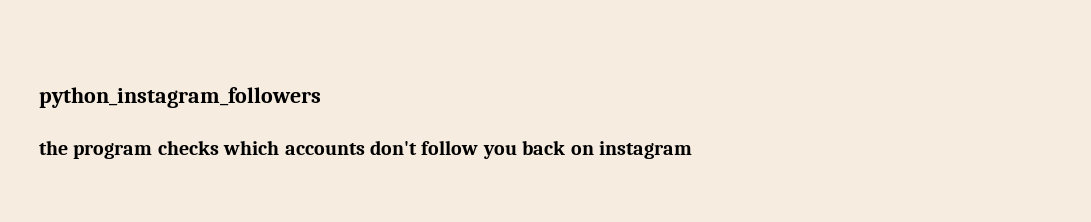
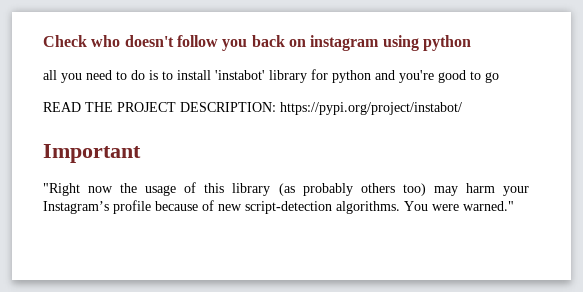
[39,87,321,108] [39,140,417,159] python_instagram_followers // the program checks which accounts don't -> [43,35,174,47] Check who doesn't
(692, 150) none -> [382,35,471,51] [43,69,499,83] [43,102,462,115] [43,144,141,163] [43,182,529,196] [43,200,514,214] using python // all you need to do is to install 'instabot' library for python and you're good to go // READ THE PROJECT DESCRIPTION: https://pypi.org/project/instabot/ // Important // "Right now the usage of this library (as probably others too) may harm your Instagram’s profile because of new script-detection algorithms. You were warned."

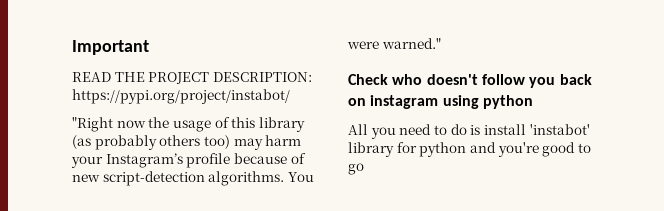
[43,35,471,51] [43,69,499,83] Check who doesn't follow you back on instagram using python // all you need to do is to install 'instabot' library for python and you're good to go -> [72,40,149,55] Important
[43,144,141,163] // Important -> (290, 96) none
(514, 206) none -> [348,74,592,88] [348,95,533,109] [348,124,590,139] [348,142,591,157] [348,163,364,175] // Check who doesn't follow you back on instagram using python // All you need to do is install 'instabot' library for python and you're good to go

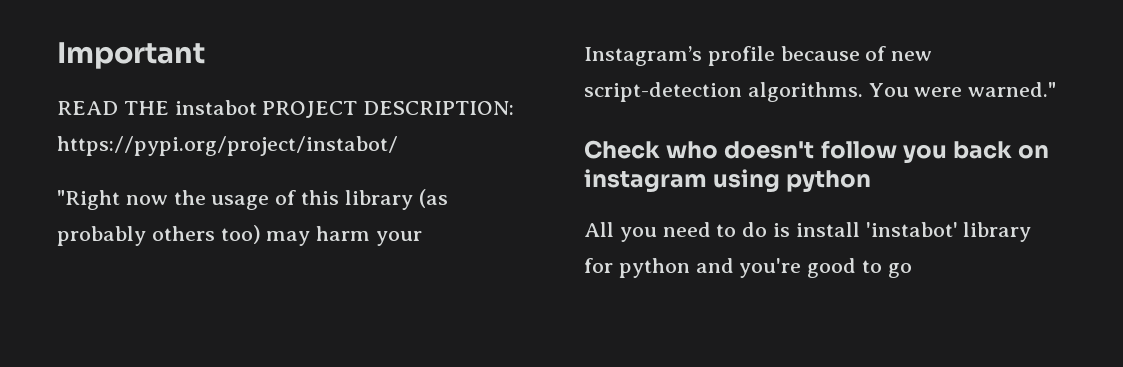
(145, 77) none -> [174,100,257,115] instabot

